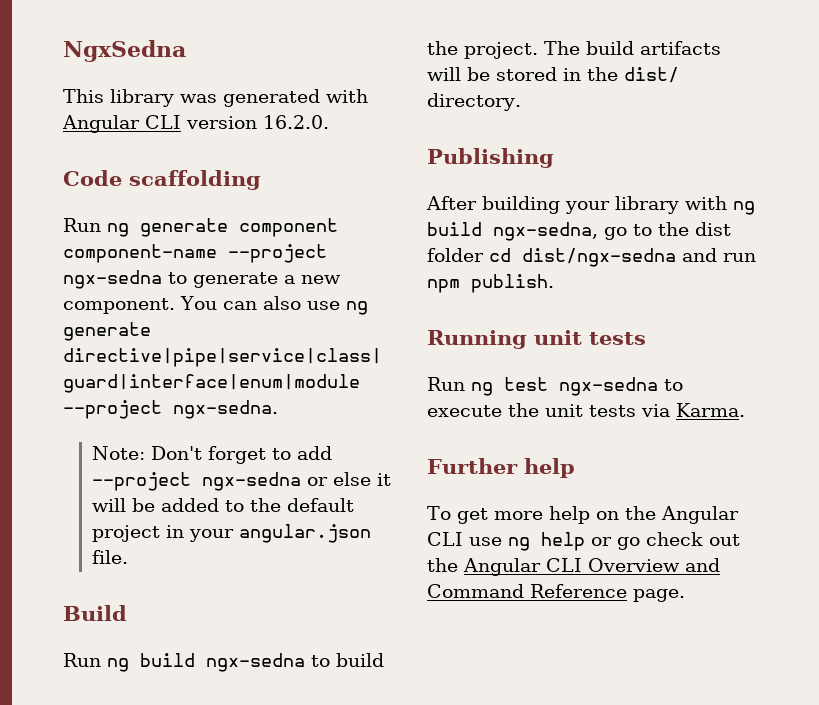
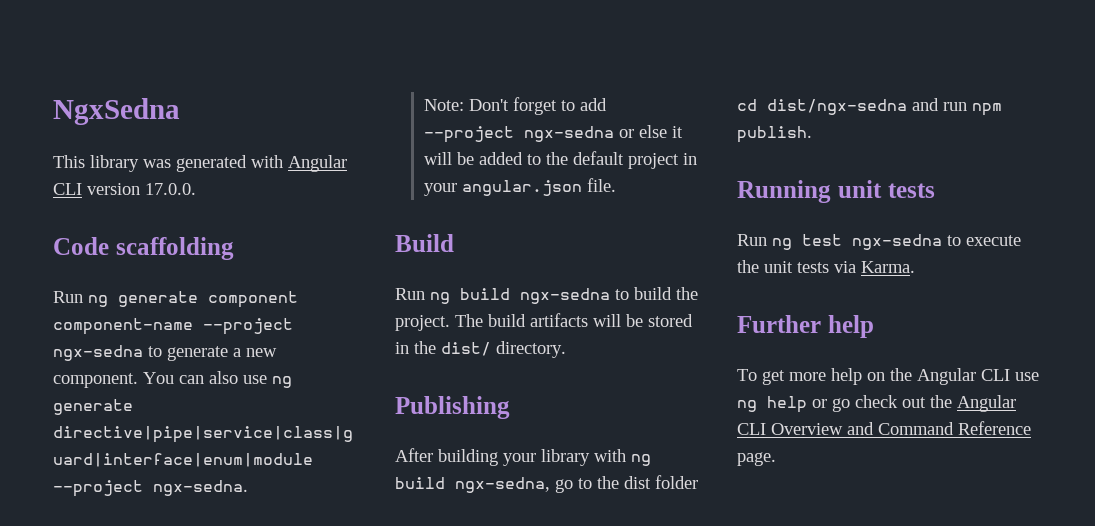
[263,115,329,129] 16.2.0. -> [145,183,196,195] 17.0.0.

